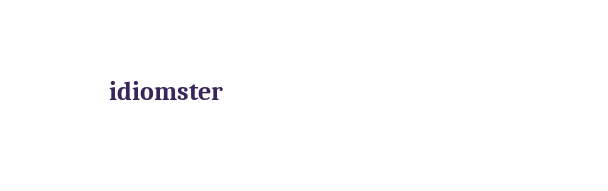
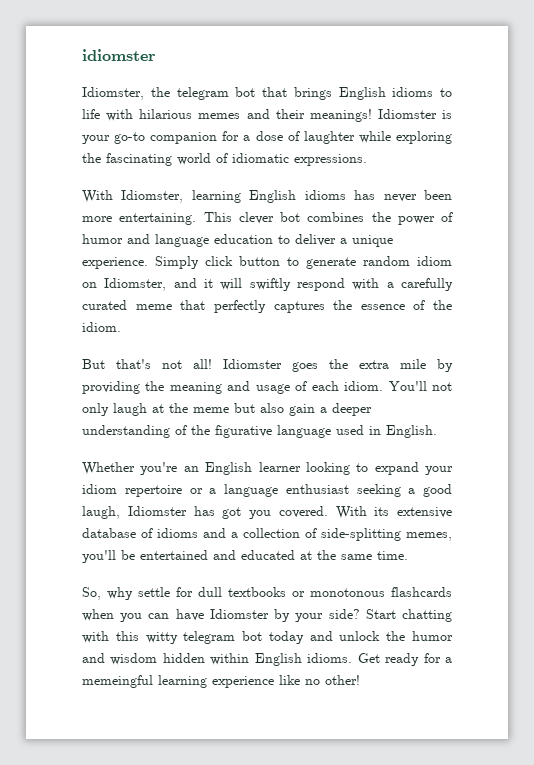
(223, 90) none -> [82,87,452,100] [82,109,452,122] [82,131,452,144] [82,153,367,166] [82,190,452,203] [82,212,453,225] [82,234,393,247] [82,256,452,269] [82,278,453,291] [82,300,452,313] [82,322,121,332] [82,359,453,372] [82,381,453,394] [82,403,372,416] [82,425,437,438] [82,462,453,475] [82,484,452,497] [82,506,452,519] [82,528,452,541] [82,550,408,563] [82,587,452,600] [82,609,453,622] [82,631,453,644] [82,653,453,666] [82,675,360,688] // Idiomster, the telegram bot that brings English idioms to life with hilarious memes and their meanings! Idiomster is your go-to companion for a dose of laughter while exploring the fascinating world of idiomatic expressions. // With Idiomster, learning English idioms has never been more entertaining. This clever bot combines the power of humor and language education to deliver a unique experience. Simply click button to generate random idiom on Idiomster, and it will swiftly respond with a carefully curated meme that perfectly captures the essence of the idiom. // But that's not all! Idiomster goes the extra mile by providing the meaning and usage of each idiom. You'll not only laugh at the meme but also gain a deeper understanding of the figurative language used in English. // Whether you're an English learner looking to expand your idiom repertoire or a language enthusiast seeking a good laugh, Idiomster has got you covered. With its extensive database of idioms and a collection of side-splitting memes, you'll be entertained and educated at the same time. // So, why settle for dull textbooks or monotonous flashcards when you can have Idiomster by your side? Start chatting with this witty telegram bot today and unlock the humor and wisdom hidden within English idioms. Get ready for a memeingful learning experience like no other!

